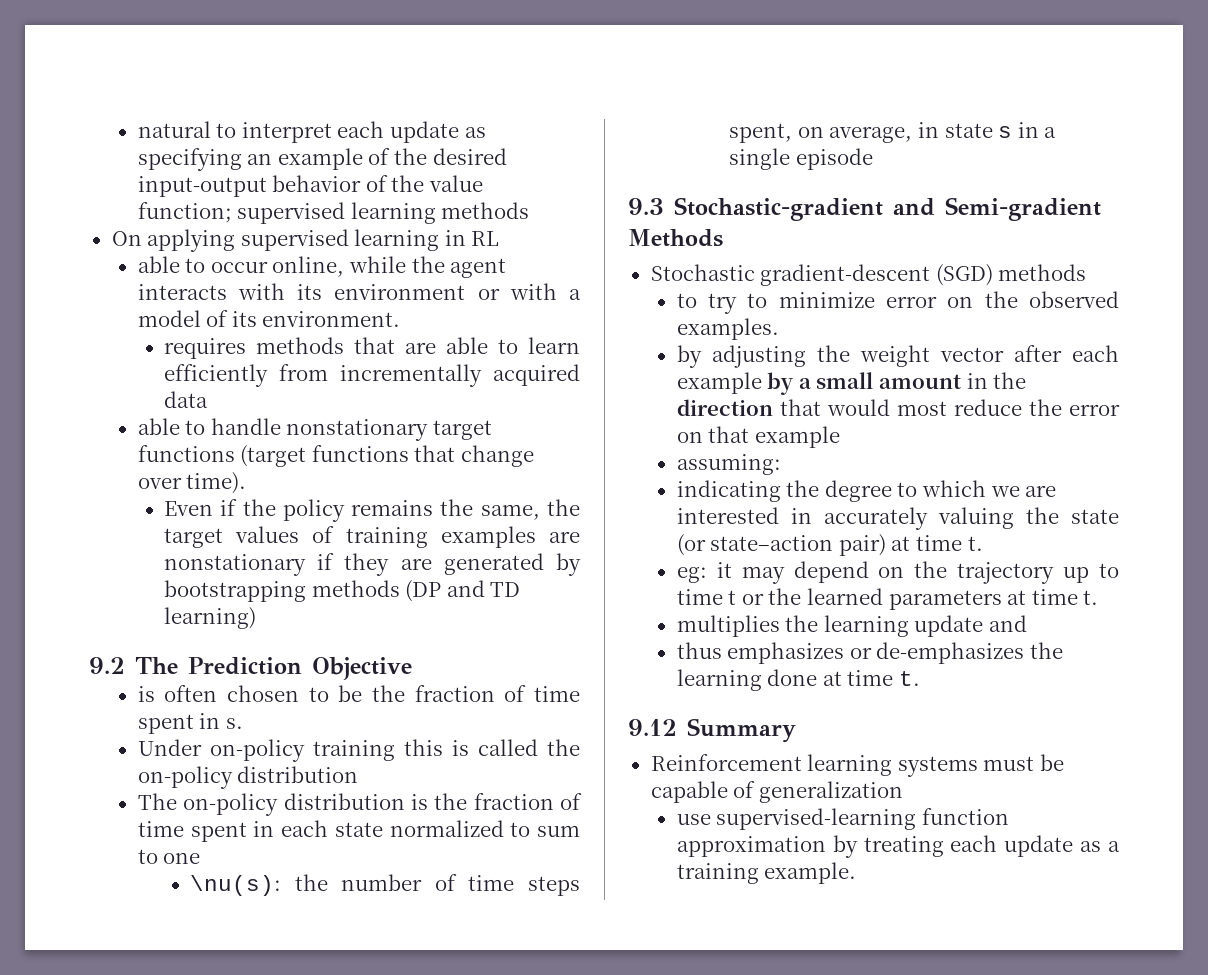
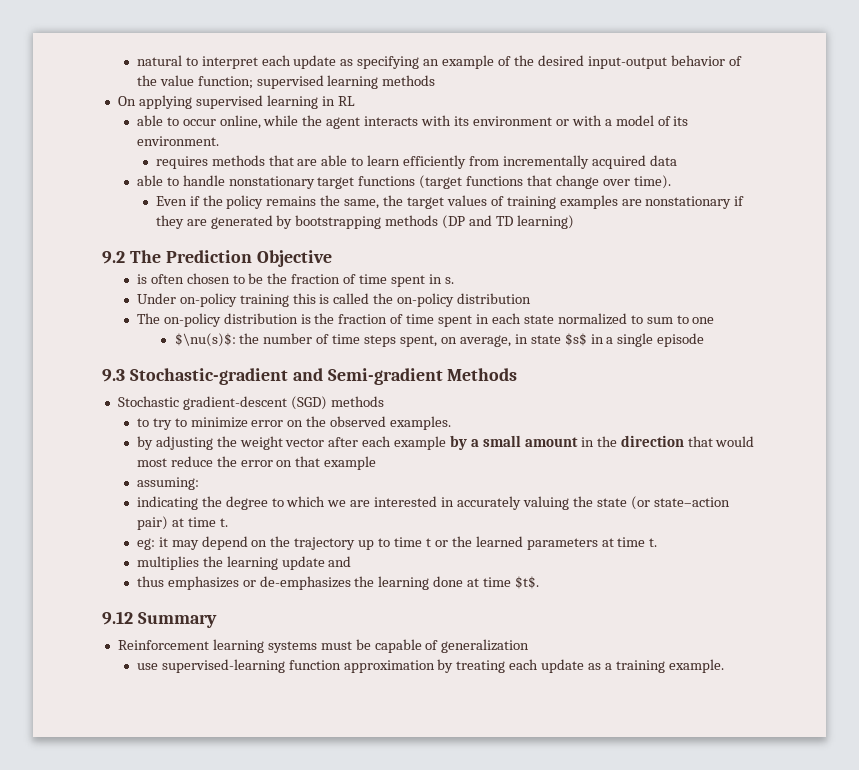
[190,875,282,896] \nu(s): -> [174,333,236,347] $\nu(s)$:
[998,126,1013,138] s -> [564,333,587,346] $s$
[898,671,920,686] t. -> [515,576,540,589] $t$.

